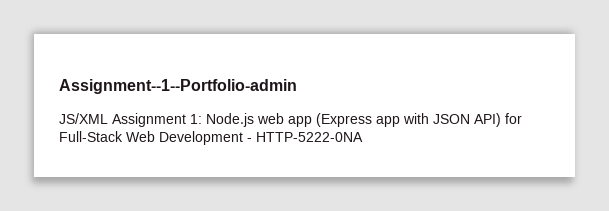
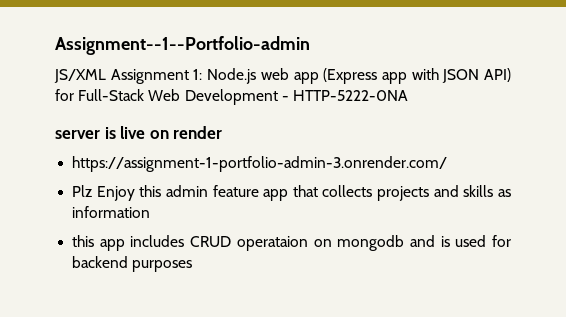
(363, 137) none -> [55,126,223,139] [72,156,448,172] [72,185,511,201] [72,206,151,218] [72,235,511,251] [72,256,193,272] // server is live on render // https://assignment-1-portfolio-admin-3.onrender.com/ // Plz Enjoy this admin feature app that collects projects and skills as information // this app includes CRUD operataion on mongodb and is used for backend purposes

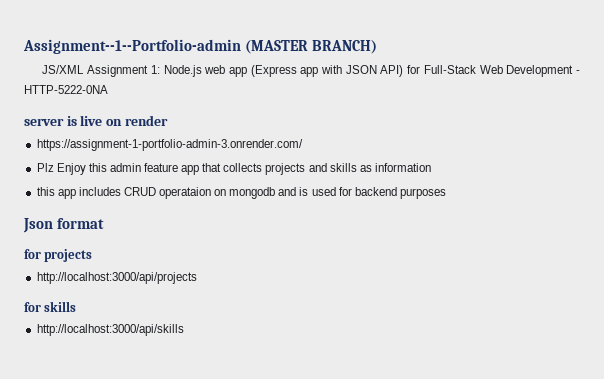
(310, 45) none -> [244,40,377,54] (MASTER BRANCH)
(193, 266) none -> [23,218,104,233] [24,249,93,262] [36,272,197,284] [24,301,77,312] [36,324,184,336] // Json format // for projects // http://localhost:3000/api/projects // for skills // http://localhost:3000/api/skills

